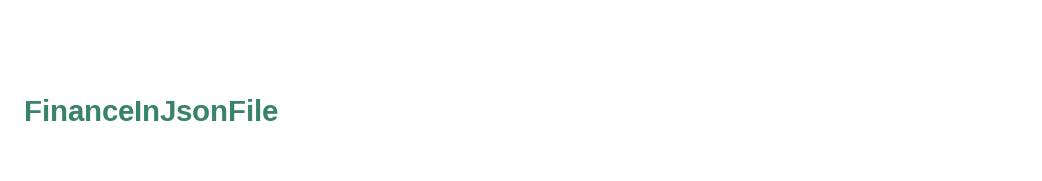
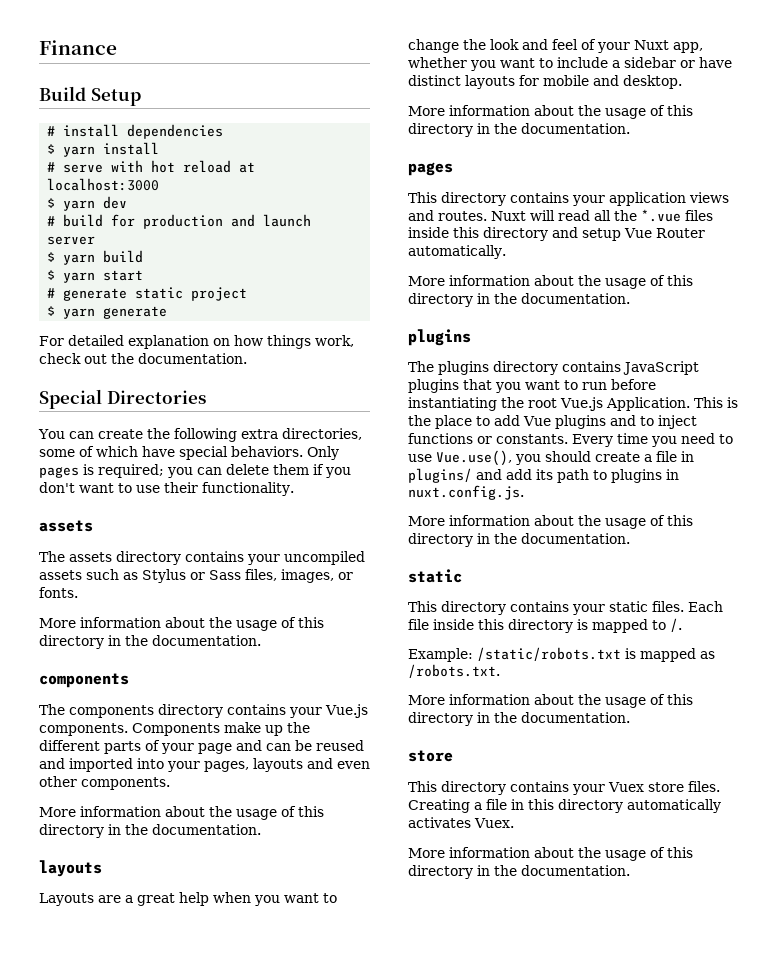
[24,99,278,121] FinanceInJsonFile -> [39,40,117,55] [39,86,141,106] [47,124,224,139] [47,142,160,157] [47,160,256,173] [47,178,160,191] [47,196,128,211] [47,214,312,229] [47,236,96,245] [47,250,144,265] [47,270,144,283] [47,287,248,301] [47,306,168,319] [39,335,354,349] [39,353,247,364] [39,389,206,409] [38,428,362,442] [39,446,339,460] [39,464,351,478] [39,482,294,496] [39,520,93,532] [39,551,365,565] [39,569,353,583] [39,587,78,598] [39,617,324,631] [39,635,261,649] [39,673,129,688] [39,704,368,718] [39,722,310,736] [39,740,364,754] [39,758,370,772] [39,776,170,790] [39,806,324,820] [39,824,261,838] [39,860,102,877] [39,892,337,906] [408,39,703,53] [408,57,732,71] [408,75,682,89] [408,105,693,119] [408,123,630,137] [408,162,453,176] [408,192,729,206] [408,209,713,222] [408,227,705,241] [408,245,506,259] [408,275,693,289] [408,293,630,307] [408,329,471,346] [408,361,699,375] [408,379,656,393] [408,397,738,411] [408,415,697,429] [408,433,733,447] [408,450,694,466] [408,468,679,483] [408,485,524,500] [408,515,693,529] [408,533,630,547] [408,569,462,583] [408,601,723,615] [408,618,682,633] [408,647,715,662] [408,664,500,678] [408,694,693,708] [408,712,630,726] [408,750,453,762] [408,781,720,795] [408,799,721,813] [408,817,514,828] [408,847,693,861] [408,865,630,879] Finance // Build Setup // # install dependencies // $ yarn install // # serve with hot reload at localhost:3000 // $ yarn dev // # build for production and launch server // $ yarn build // $ yarn start // # generate static project // $ yarn generate // For detailed explanation on how things work, check out the documentation. // Special Directories // You can create the following extra directories, some of which have special behaviors. Only pages is required; you can delete them if you don't want to use their functionality. // assets // The assets directory contains your uncompiled assets such as Stylus or Sass files, images, or fonts. // More information about the usage of this directory in the documentation. // components // The components directory contains your Vue.js components. Components make up the different parts of your page and can be reused and imported into your pages, layouts and even other components. // More information about the usage of this directory in the documentation. // layouts // Layouts are a great help when you want to change the look and feel of your Nuxt app, whether you want to include a sidebar or have distinct layouts for mobile and desktop. // More information about the usage of this directory in the documentation. // pages // This directory contains your application views and routes. Nuxt will read all the *.vue files inside this directory and setup Vue Router automatically. // More information about the usage of this directory in the documentation. // plugins // The plugins directory contains JavaScript plugins that you want to run before instantiating the root Vue.js Application. This is the place to add Vue plugins and to inject functions or constants. Every time you need to use Vue.use(), you should create a file in plugins/ and add its path to plugins in nuxt.config.js. // More information about the usage of this directory in the documentation. // static // This directory contains your static files. Each file inside this directory is mapped to /. // Example: /static/robots.txt is mapped as /robots.txt. // More information about the usage of this directory in the documentation. // store // This directory contains your Vuex store files. Creating a file in this directory automatically activates Vuex. // More information about the usage of this directory in the documentation.

